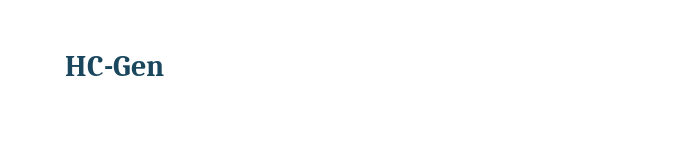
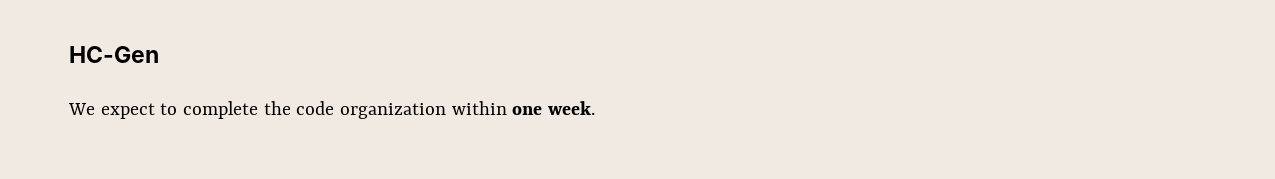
(164, 66) none -> [68,101,596,119] // We expect to complete the code organization within one week.

